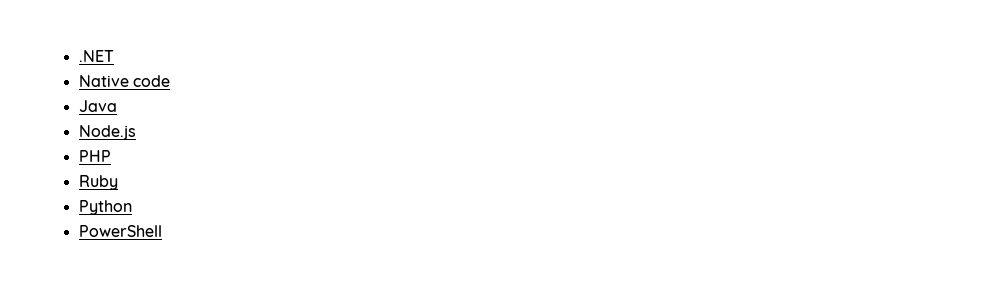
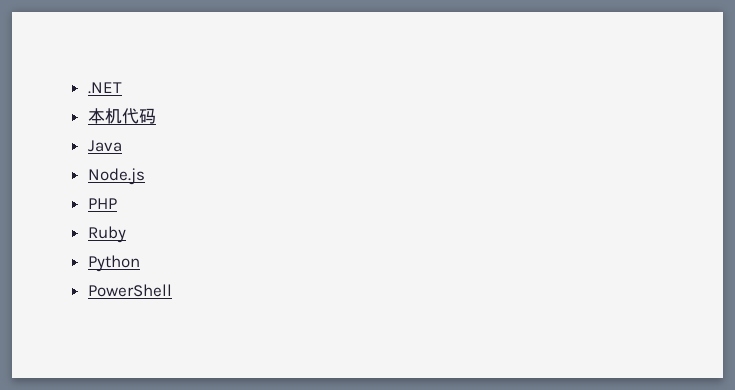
[78,75,170,87] Native code -> [87,108,156,124] 本机代码

